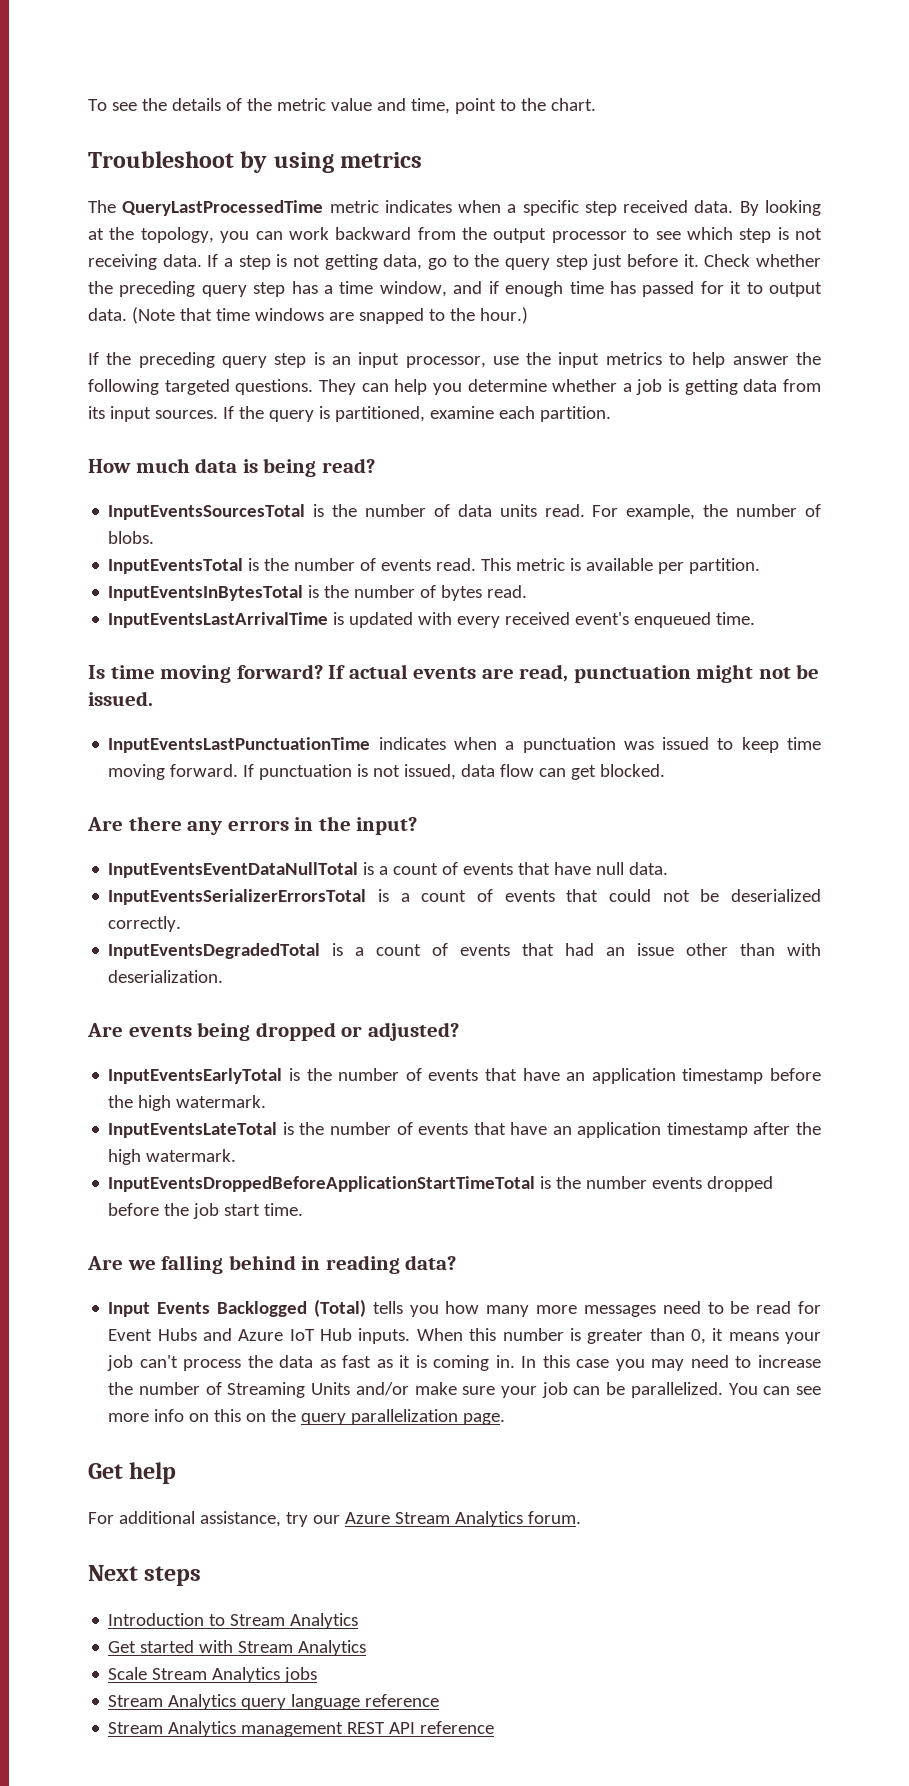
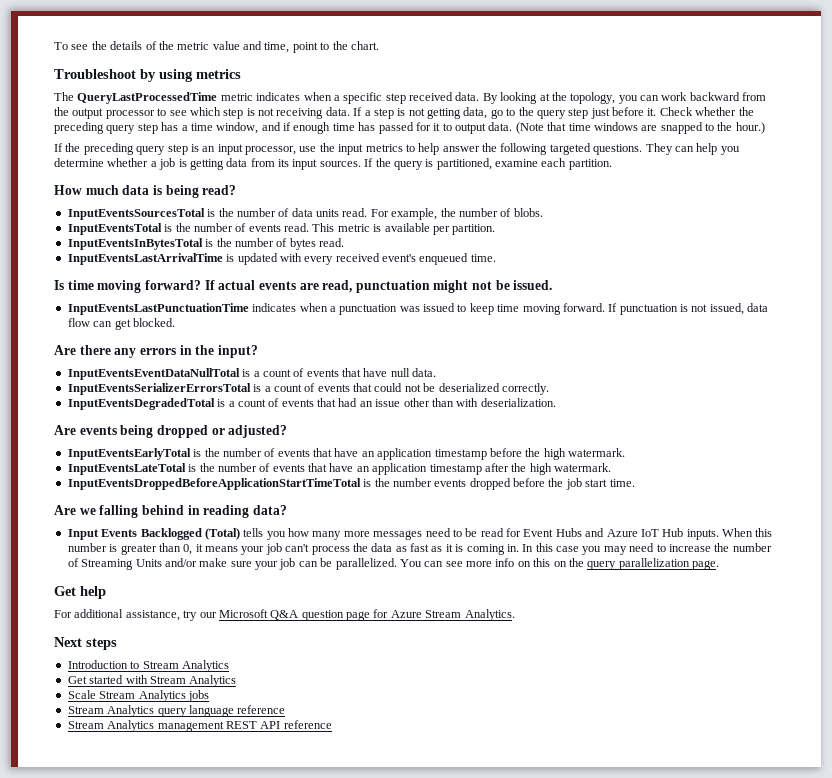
[344,1511,581,1527] Azure Stream Analytics forum. -> [218,609,515,621] Microsoft Q&A question page for Azure Stream Analytics.

